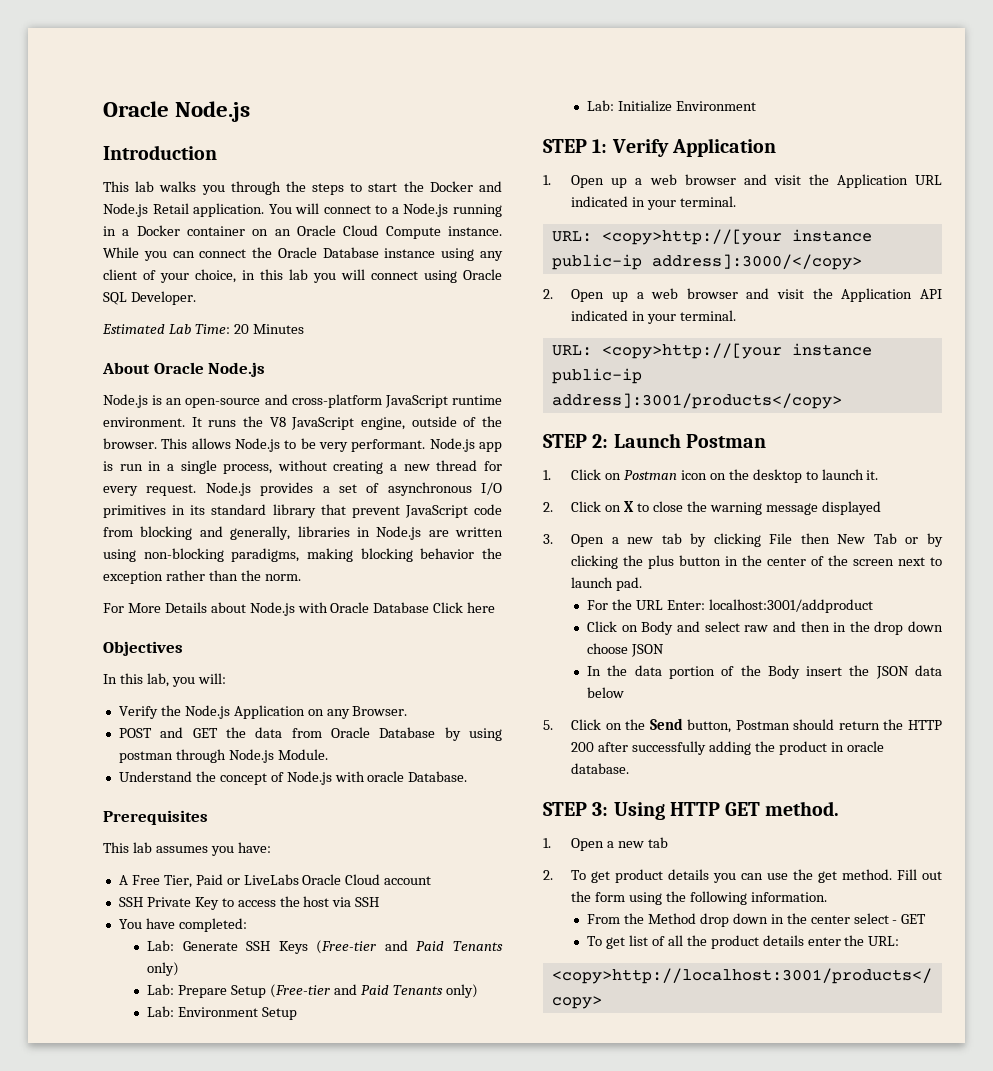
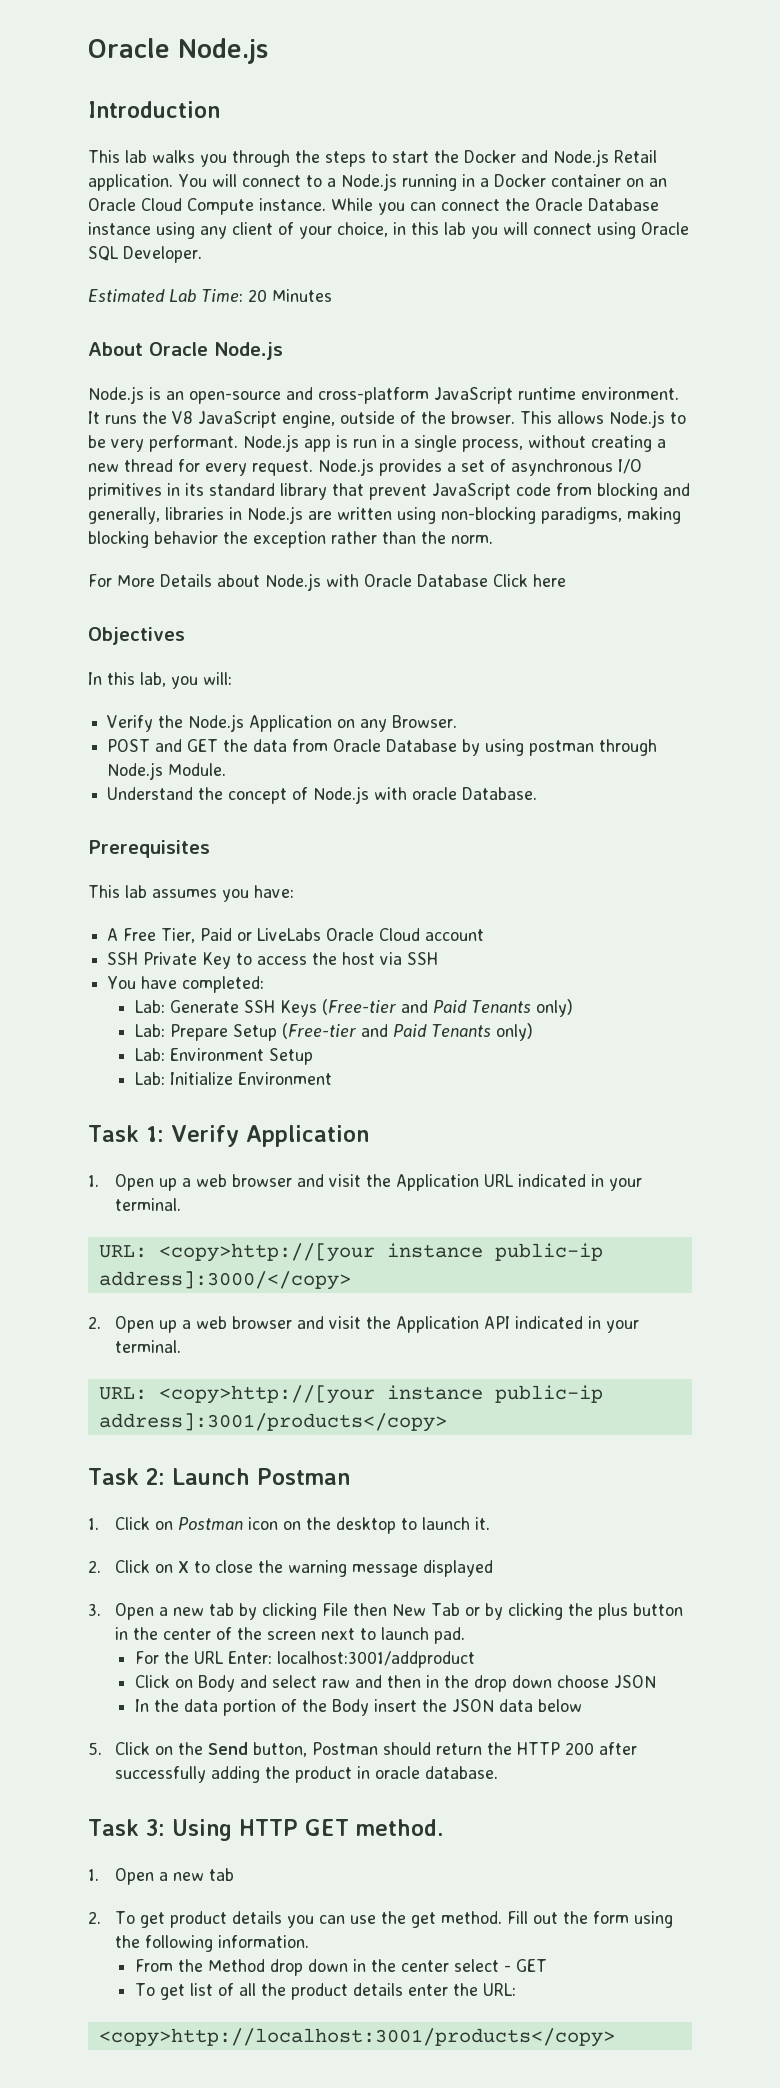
[543,139,587,153] STEP -> [88,1125,139,1142] Task
[543,434,587,448] STEP -> [88,1468,139,1485] Task
[543,802,587,816] STEP -> [88,1819,139,1836] Task

